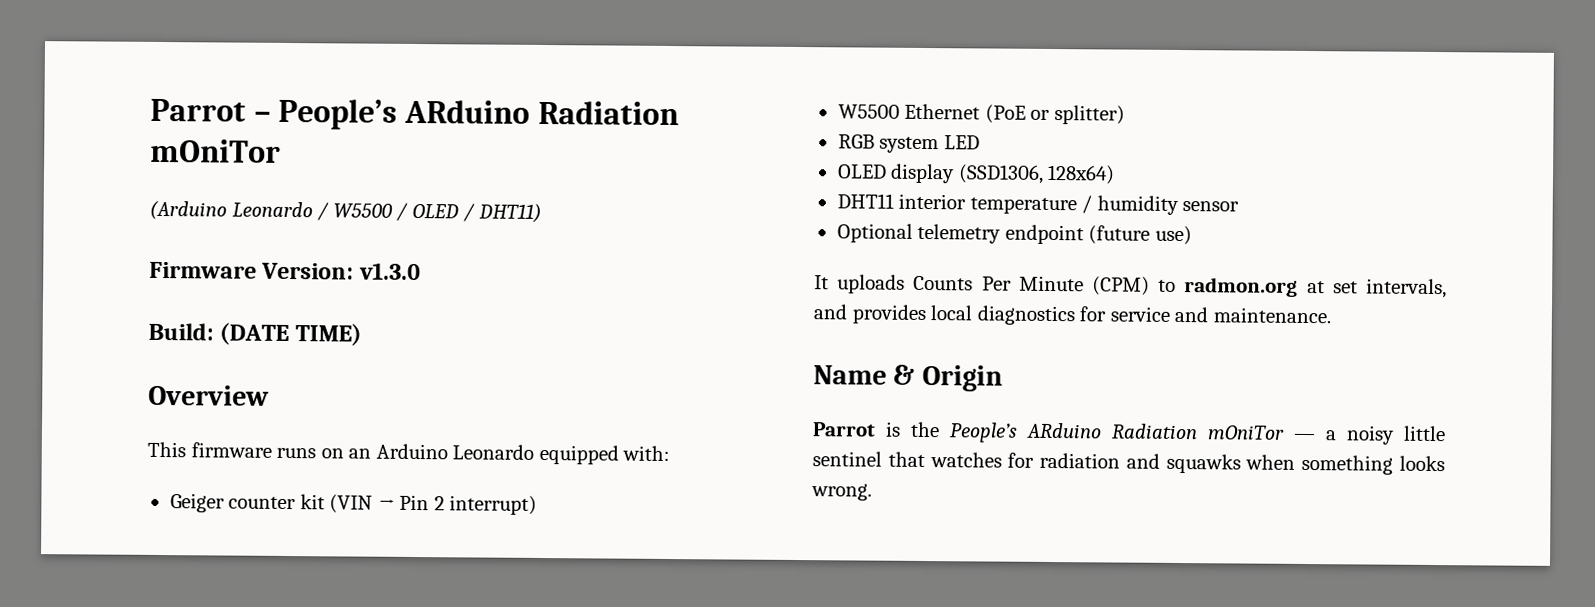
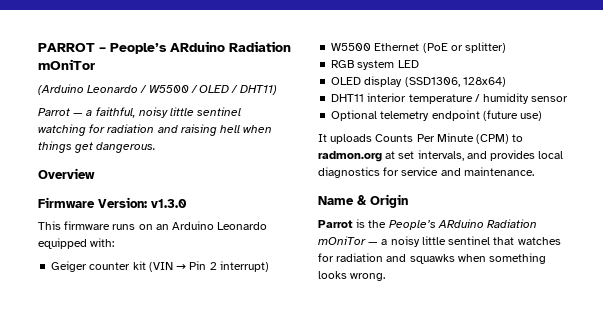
[150,98,246,122] Parrot -> [38,43,95,52] PARROT
(542, 213) none -> [38,107,242,118] [38,124,273,136] [38,141,157,153] [38,168,95,179] // Parrot — a faithful, noisy little sentinel watching for radiation and raising hell when things get dangerous. // Overview
[148,322,362,346] [148,384,269,406] // Build: (DATE TIME) // Overview -> (187, 203) none

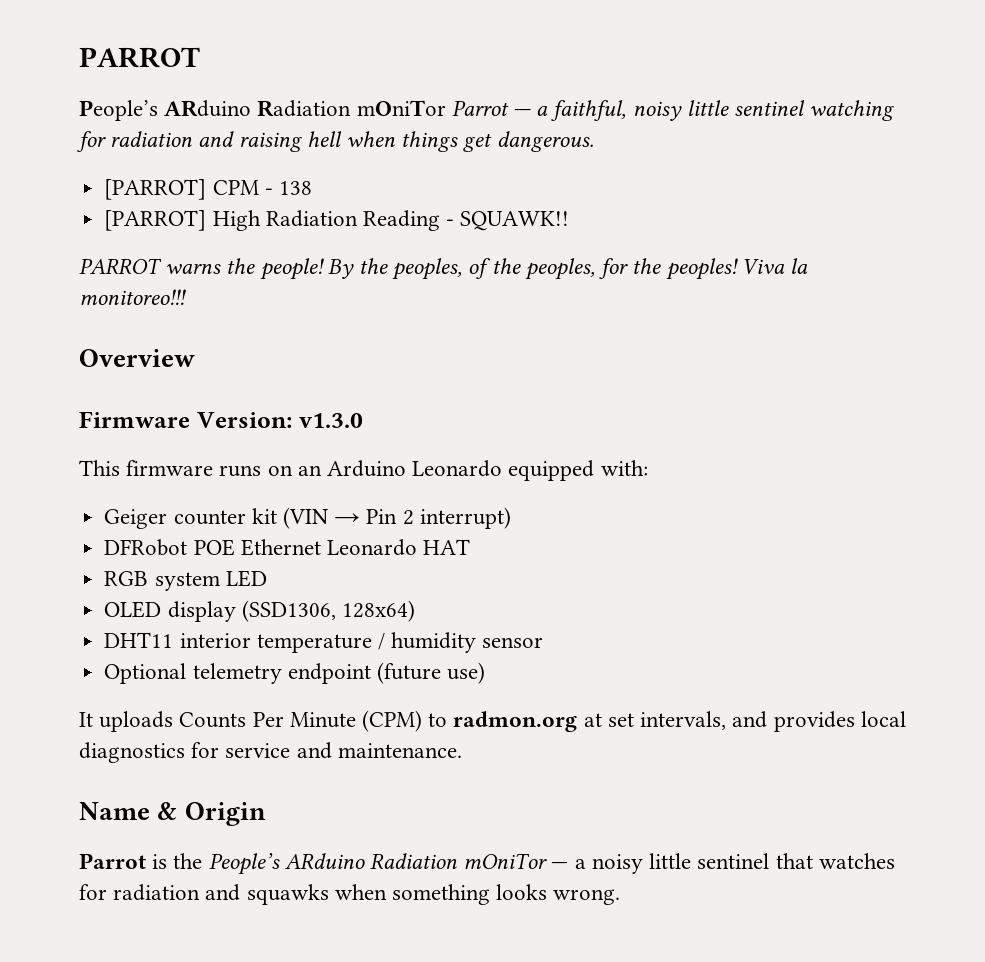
[38,41,291,54] [38,59,95,70] [38,84,277,95] PARROT – People’s ARduino Radiation mOniTor // (Arduino Leonardo / W5500 / OLED / DHT11) // -> [79,47,200,68] [79,100,446,121] PARROT // People’s ARduino Radiation mOniTor
(157, 147) none -> [104,179,312,200] [104,210,570,231] [79,258,808,280] [79,289,186,305] // [PARROT] CPM - 138 // [PARROT] High Radiation Reading - SQUAWK!! // PARROT warns the people! By the peoples, of the peoples, for the peoples! Viva la monitoreo!!!
[331,42,507,53] W5500 Ethernet (PoE or splitter) -> [104,539,471,556] DFRobot POE Ethernet Leonardo HAT

